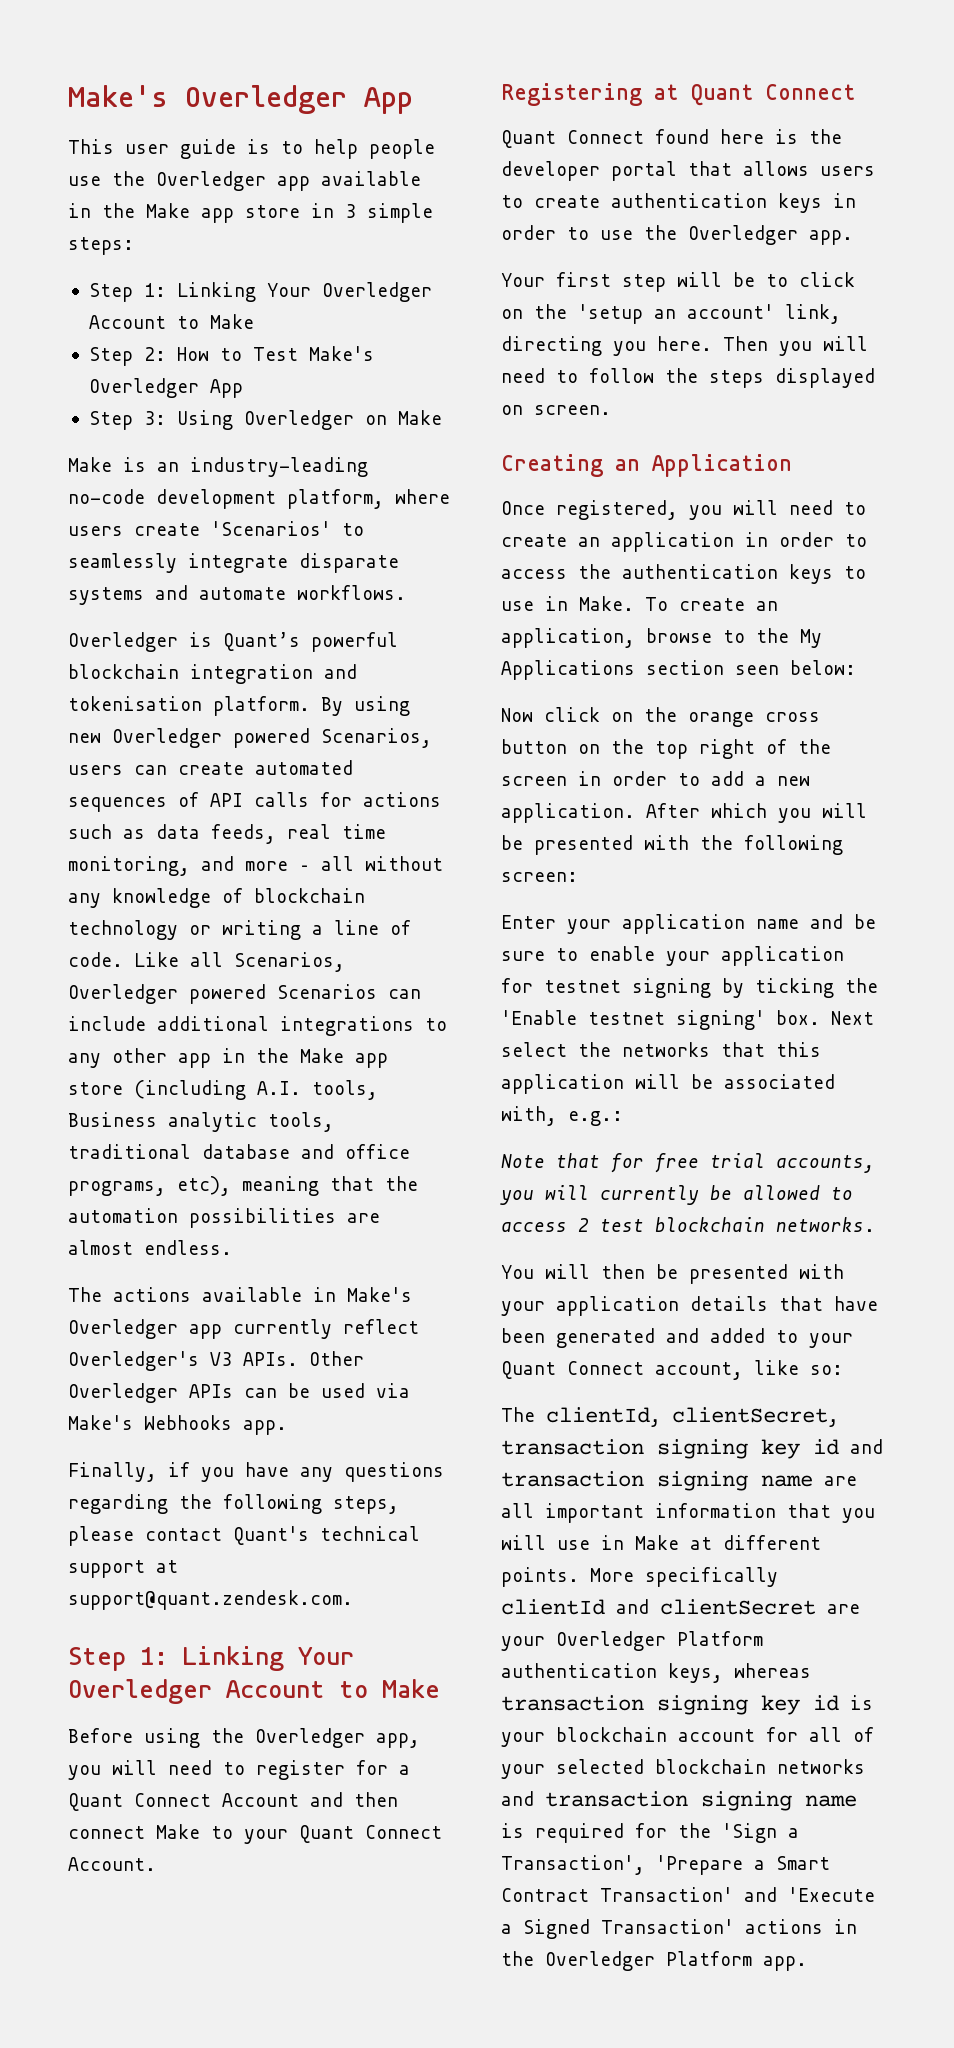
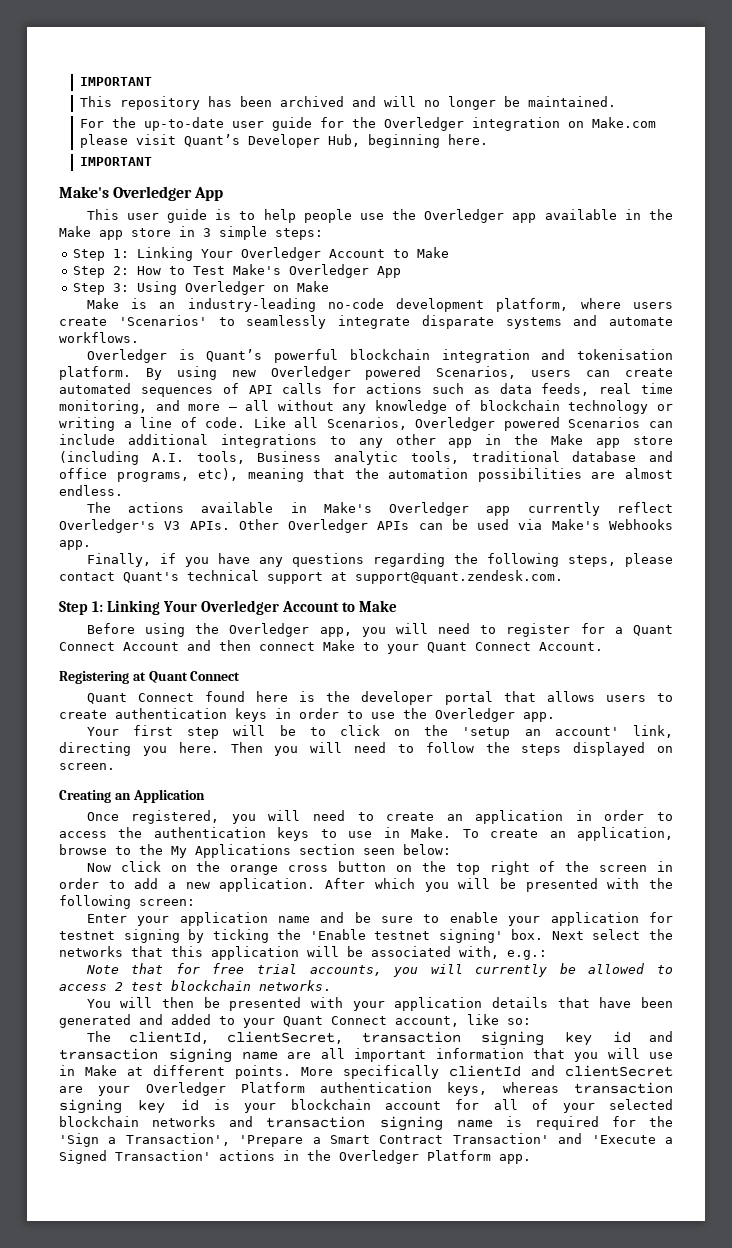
(68, 96) none -> [79,77,152,86] [79,96,616,110] [79,117,656,131] [79,134,488,148] [79,157,152,166] IMPORTANT // This repository has been archived and will no longer be maintained. // For the up-to-date user guide for the Overledger integration on Make.com please visit Quant’s Developer Hub, beginning here. // IMPORTANT //

